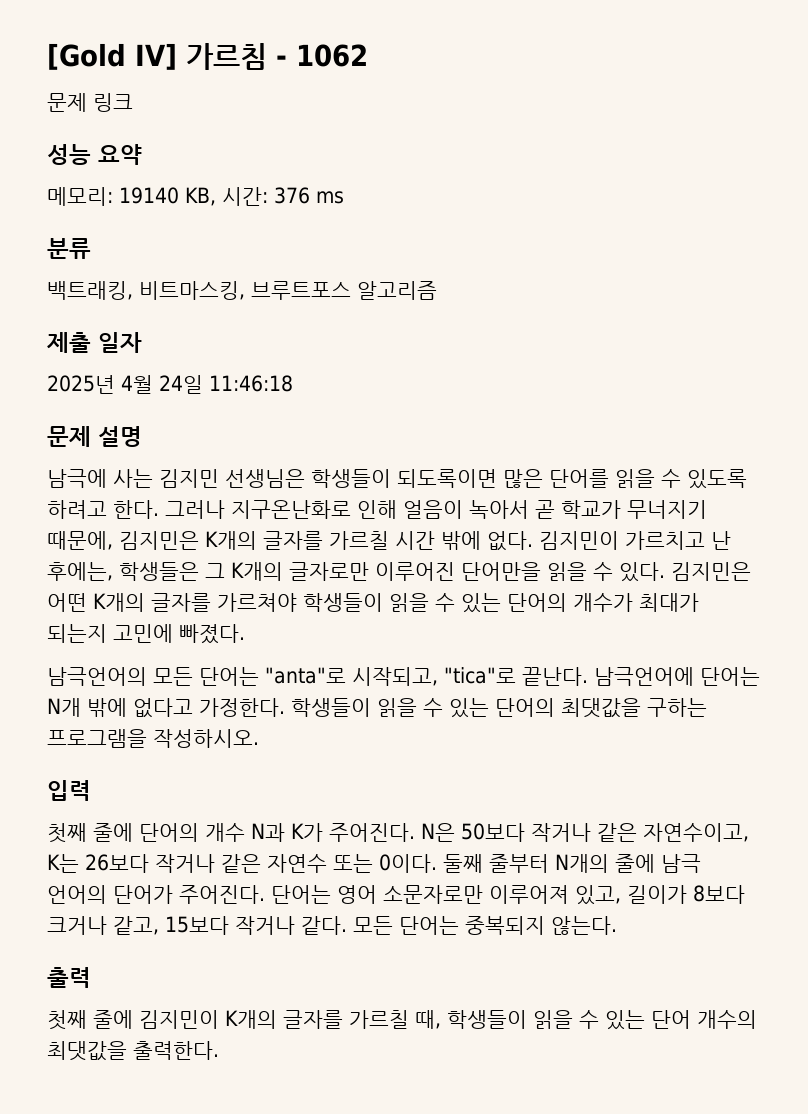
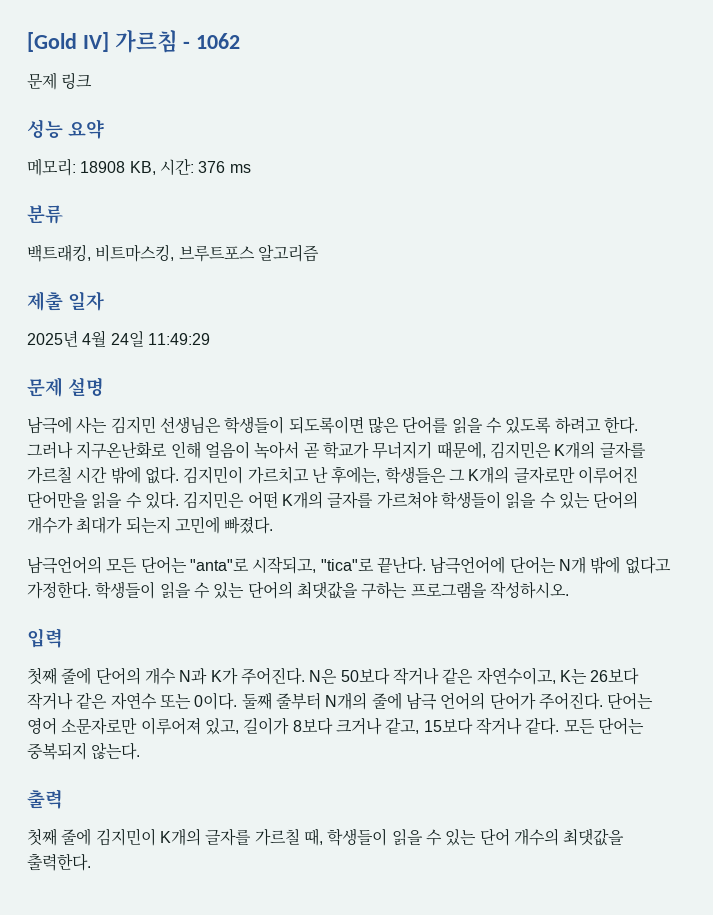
[119,187,179,204] 19140 -> [80,161,126,173] 18908
[209,375,293,392] 11:46:18 -> [147,333,210,345] 11:49:29

